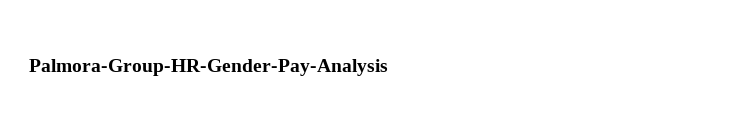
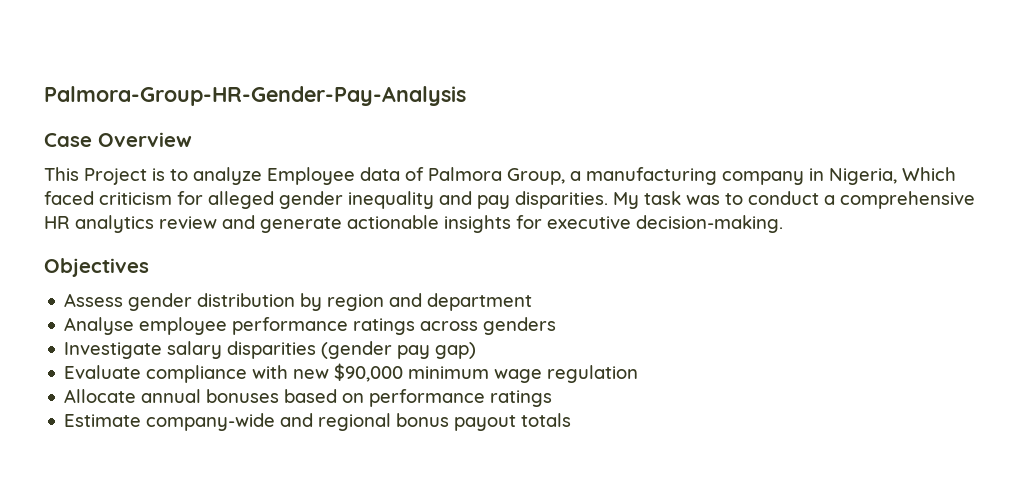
(388, 67) none -> [44,132,192,147] [44,167,956,185] [44,191,975,209] [44,215,783,233] [44,258,149,277] [64,293,533,311] [64,317,557,335] [64,341,477,359] [64,363,639,383] [64,389,553,407] [64,413,572,431] // Case Overview // This Project is to analyze Employee data of Palmora Group, a manufacturing company in Nigeria, Which faced criticism for alleged gender inequality and pay disparities. My task was to conduct a comprehensive HR analytics review and generate actionable insights for executive decision-making. // Objectives // Assess gender distribution by region and department // Analyse employee performance ratings across genders // Investigate salary disparities (gender pay gap) // Evaluate compliance with new $90,000 minimum wage regulation // Allocate annual bonuses based on performance ratings // Estimate company-wide and regional bonus payout totals

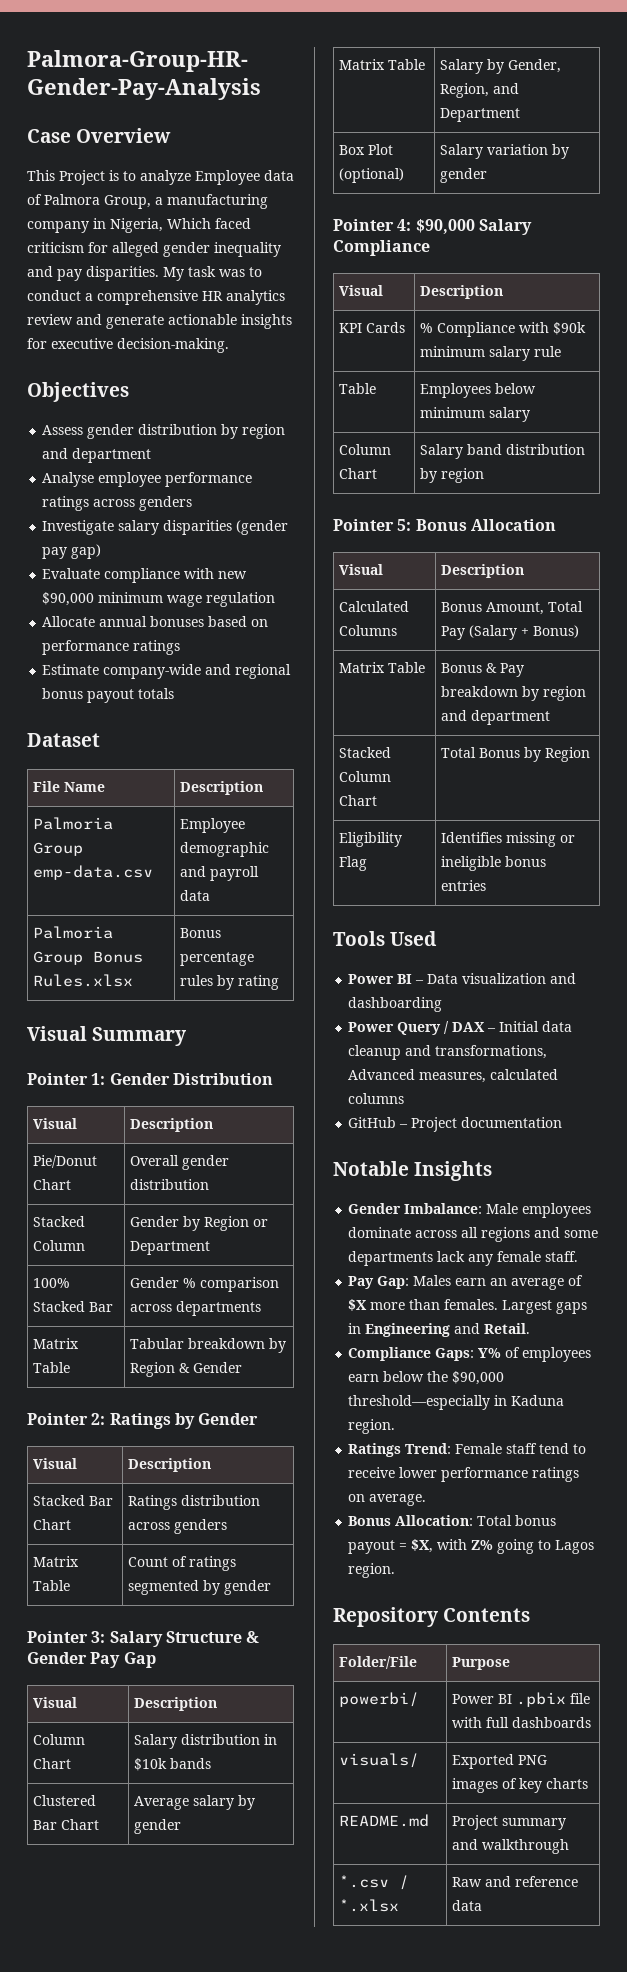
(572, 420) none -> [27,733,100,747] [33,781,106,792] [180,781,264,795] [33,817,114,830] [33,842,84,856] [33,865,154,880] [180,818,246,833] [180,842,270,857] [180,866,260,881] [180,890,211,901] [33,926,114,939] [33,951,144,965] [33,974,134,987] [180,928,222,938] [180,952,255,966] [180,975,280,990] [27,1026,187,1046] [27,1073,273,1085] [33,1118,78,1129] [130,1118,214,1132] [33,1155,98,1168] [33,1179,72,1190] [130,1155,230,1170] [130,1179,210,1190] [33,1216,86,1227] [33,1240,86,1251] [130,1216,269,1231] [130,1241,211,1255] [33,1278,71,1288] [33,1301,114,1312] [130,1277,280,1292] [130,1301,262,1316] [33,1338,80,1349] [33,1362,71,1373] [130,1338,287,1353] [130,1362,243,1377] [27,1413,259,1429] [33,1458,78,1469] [128,1458,212,1472] [33,1495,114,1506] [33,1519,72,1530] [128,1495,261,1510] [128,1519,228,1534] [33,1556,80,1567] [33,1580,71,1591] [128,1556,237,1571] [128,1580,272,1595] [27,1631,260,1647] [27,1652,156,1668] [33,1697,78,1708] [134,1697,218,1711] [33,1734,86,1745] [33,1758,72,1769] [134,1734,278,1749] [134,1758,212,1771] [33,1795,97,1806] [33,1819,100,1830] [134,1795,256,1810] [134,1819,182,1834] [339,59,426,70] [440,59,562,74] [440,83,520,98] [440,108,521,122] [339,144,394,155] [339,168,405,183] [440,144,570,159] [440,168,488,183] [333,219,532,235] [333,240,430,256] [339,285,384,296] [420,285,504,299] [339,322,406,333] [420,322,587,337] [420,346,562,361] [339,383,377,394] [420,383,537,398] [420,407,531,422] [339,444,392,455] [339,468,378,479] [420,444,586,459] [420,468,485,483] [333,519,556,531] [339,564,384,575] [441,564,525,578] [339,601,410,612] [339,625,398,636] [441,601,584,615] [441,625,580,640] [339,662,426,673] [441,663,525,677] [441,686,587,701] [441,710,551,725] [339,747,392,758] [339,771,392,782] [339,795,378,806] [441,747,591,762] [339,832,403,847] [339,856,368,871] [441,832,576,847] [441,856,547,871] [441,880,487,891] [333,931,438,946] [348,973,577,984] [348,997,443,1012] [348,1021,573,1035] [348,1045,548,1060] [348,1069,559,1083] [348,1093,405,1104] [348,1117,563,1132] [333,1161,493,1181] [348,1203,592,1218] [348,1227,599,1242] [348,1251,579,1266] [348,1275,584,1290] [348,1299,588,1314] [348,1323,531,1337] [348,1347,592,1362] [348,1371,505,1385] [348,1395,565,1410] [348,1419,396,1434] [348,1443,587,1457] [348,1467,580,1482] [348,1494,427,1506] [348,1515,557,1526] [348,1539,595,1554] [348,1563,396,1578] [333,1607,531,1627] [339,1656,418,1669] [452,1657,511,1670] [339,1692,420,1707] [452,1692,591,1707] [452,1717,592,1728] [339,1753,420,1768] [452,1754,548,1769] [452,1778,589,1793] [339,1814,430,1827] [452,1815,567,1830] [452,1839,570,1854] [339,1875,410,1890] [339,1899,400,1912] [452,1876,579,1887] [452,1900,483,1911] // Dataset // File Name | Description // Palmoria Group emp-data.csv | Employee demographic and payroll data // Palmoria Group Bonus Rules.xlsx | Bonus percentage rules by rating // Visual Summary // Pointer 1: Gender Distribution // Visual | Description // Pie/Donut Chart | Overall gender distribution // Stacked Column | Gender by Region or Department // 100% Stacked Bar | Gender % comparison across departments // Matrix Table | Tabular breakdown by Region & Gender // Pointer 2: Ratings by Gender // Visual | Description // Stacked Bar Chart | Ratings distribution across genders // Matrix Table | Count of ratings segmented by gender // Pointer 3: Salary Structure & Gender Pay Gap // Visual | Description // Column Chart | Salary distribution in $10k bands // Clustered Bar Chart | Average salary by gender // Matrix Table | Salary by Gender, Region, and Department // Box Plot (optional) | Salary variation by gender // Pointer 4: $90,000 Salary Compliance // Visual | Description // KPI Cards | % Compliance with $90k minimum salary rule // Table | Employees below minimum salary // Column Chart | Salary band distribution by region // Pointer 5: Bonus Allocation // Visual | Description // Calculated Columns | Bonus Amount, Total Pay (Salary + Bonus) // Matrix Table | Bonus & Pay breakdown by region and department // Stacked Column Chart | Total Bonus by Region // Eligibility Flag | Identifies missing or ineligible bonus entries // Tools Used // Power BI – Data visualization and dashboarding // Power Query / DAX – Initial data cleanup and transformations, Advanced measures, calculated columns // GitHub – Project documentation // Notable Insights // Gender Imbalance: Male employees dominate across all regions and some departments lack any female staff. // Pay Gap: Males earn an average of $X more than females. Largest gaps in Engineering and Retail. // Compliance Gaps: Y% of employees earn below the $90,000 threshold—especially in Kaduna region. // Ratings Trend: Female staff tend to receive lower performance ratings on average. // Bonus Allocation: Total bonus payout = $X, with Z% going to Lagos region. // Repository Contents // Folder/File | Purpose // powerbi/ | Power BI .pbix file with full dashboards // visuals/ | Exported PNG images of key charts // README.md | Project summary and walkthrough // *.csv / *.xlsx | Raw and reference data

